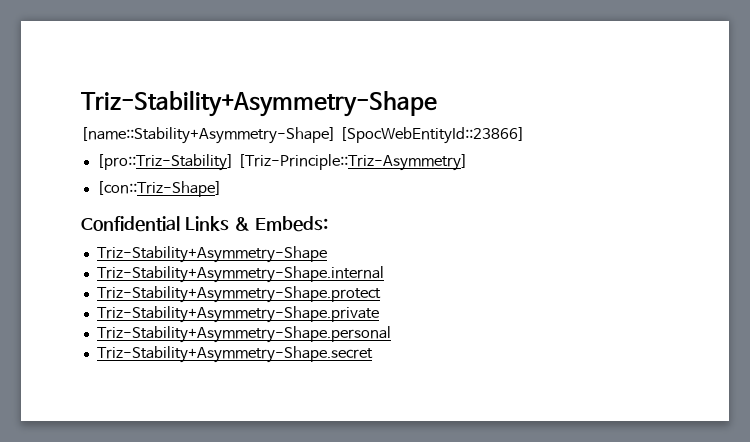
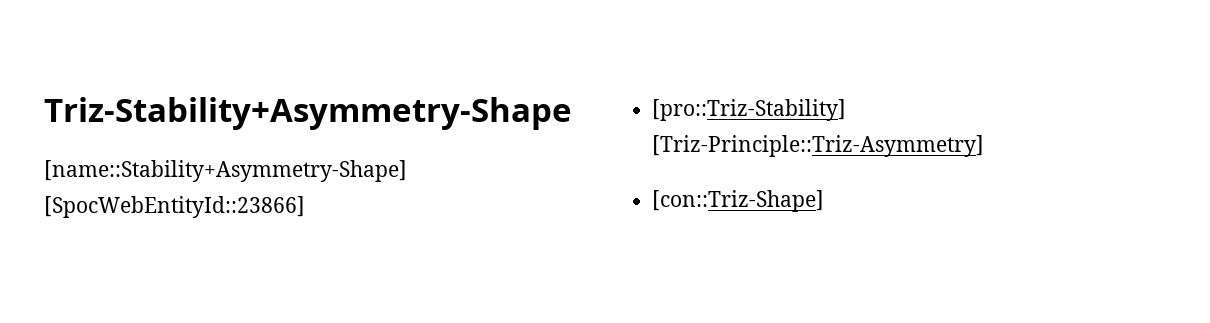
[81,216,328,232] [96,246,327,263] [96,266,384,283] [96,286,381,303] [96,306,379,323] [96,326,391,343] [96,346,373,363] // Confidential Links & Embeds: // Triz-Stability+Asymmetry-Shape // Triz-Stability+Asymmetry-Shape.internal // Triz-Stability+Asymmetry-Shape.protect // Triz-Stability+Asymmetry-Shape.private // Triz-Stability+Asymmetry-Shape.personal // Triz-Stability+Asymmetry-Shape.secret -> (825, 201) none

